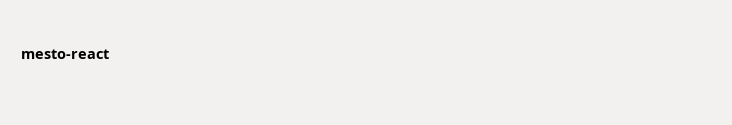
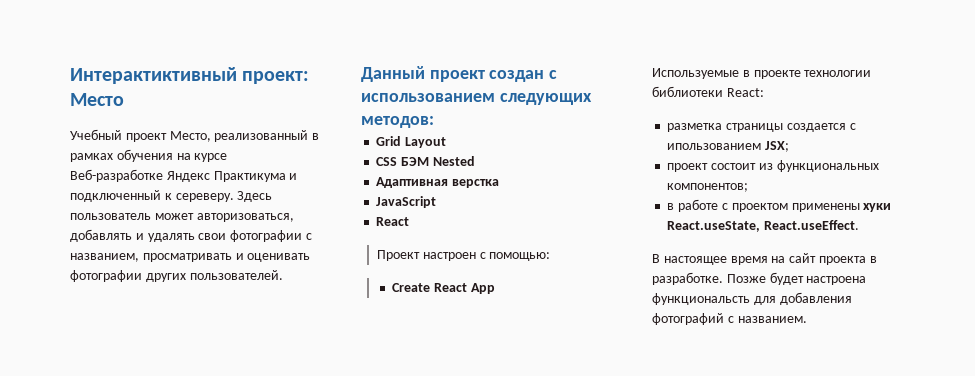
[21,49,109,59] mesto-react -> [70,67,310,84] [70,93,124,106] [70,129,320,142] [70,149,228,162] [70,169,298,182] [70,190,273,202] [70,213,294,222] [70,229,312,242] [70,253,311,262] [70,270,283,282] [361,66,558,82] [361,93,592,105] [361,116,434,128] [376,136,447,148] [376,156,475,166] [376,177,500,188] [376,196,437,208] [376,217,410,226] [377,250,551,261] [392,283,495,294] [652,68,872,79] [652,86,764,97] [667,123,856,132] [667,141,790,152] [667,160,879,172] [667,183,749,192] [667,199,892,212] [667,220,860,232] [652,253,877,265] [652,272,867,285] [652,292,852,305] [652,313,807,325] Интерактиктивный проект: Место // Учебный проект Место, реализованный в рамках обучения на курсе Веб-разработке Яндекс Практикума и подключенный к сереверу. Здесь пользователь может авторизоваться, добавлять и удалять свои фотографии с названием, просматривать и оценивать фотографии других пользователей. // Данный проект создан с использованием следующих методов: // Grid Layout // CSS БЭМ Nested // Адаптивная верстка // JavaScript // React // Проект настроен с помощью: // Create React App // Используемые в проекте технологии библиотеки React: // разметка страницы создается с ипользованием JSX; // проект состоит из функциональных компонентов; // в работе с проектом применены хуки React.useState, React.useEffect. // В настоящее время на сайт проекта в разработке. Позже будет настроена функциональсть для добавления фотографий с названием.

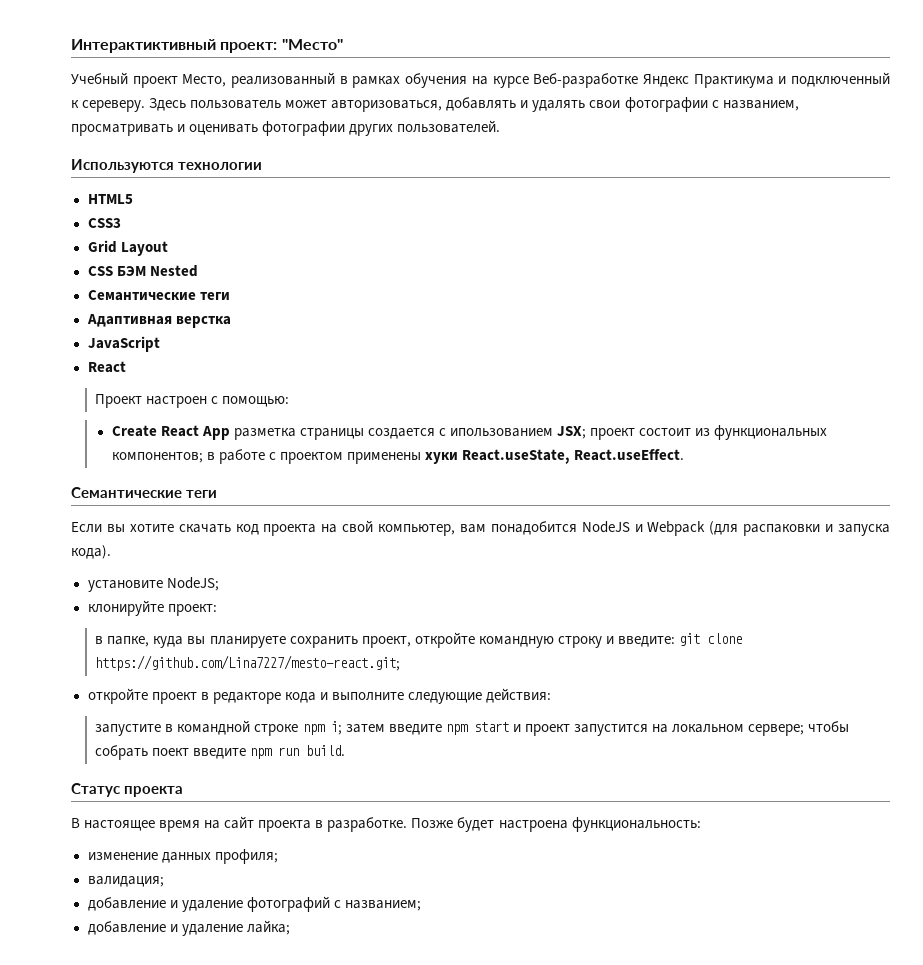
[70,93,124,106] Место -> [281,39,343,50] "Место"
[361,66,558,82] [361,93,592,105] [361,116,434,128] Данный проект создан с использованием следующих методов: -> [71,159,263,173] [87,194,133,204] [87,218,121,228] Используются технологии // HTML5 // CSS3
(475, 161) none -> [87,290,230,301] // Семантические теги
[652,68,872,79] [652,86,764,97] // Используемые в проекте технологии библиотеки React: // -> (230, 433) none
(790, 146) // -> (587, 432) none
(749, 187) // -> (203, 457) none
(860, 225) none -> [71,487,218,498] [71,520,890,536] [71,545,111,559] [87,577,219,592] [87,600,217,616] [95,632,742,648] [95,655,401,671] [87,688,551,704] [95,720,850,736] [95,745,346,760] [71,783,184,797] // Семантические теги // Если вы хотите скачать код проекта на свой компьютер, вам понадобится NodeJS и Webpack (для распаковки и запуска кода). // установите NodeJS; // клонируйте проект: // в папке, куда вы планируете сохранить проект, откройте командную строку и введите: git clone https://github.com/Lina7227/mesto-react.git; // откройте проект в редакторе кода и выполните следующие действия: // запустите в командной строке npm i; затем введите npm start и проект запустится на локальном сервере; чтобы собрать поект введите npm run build. // Статус проекта
[652,292,852,305] [652,313,807,325] функциональсть для добавления фотографий с названием. -> [571,817,701,832] [87,849,278,864] [87,876,164,887] [87,896,421,912] [87,920,290,936] функциональность: // изменение данных профиля; // валидация; // добавление и удаление фотографий с названием; // добавление и удаление лайка;

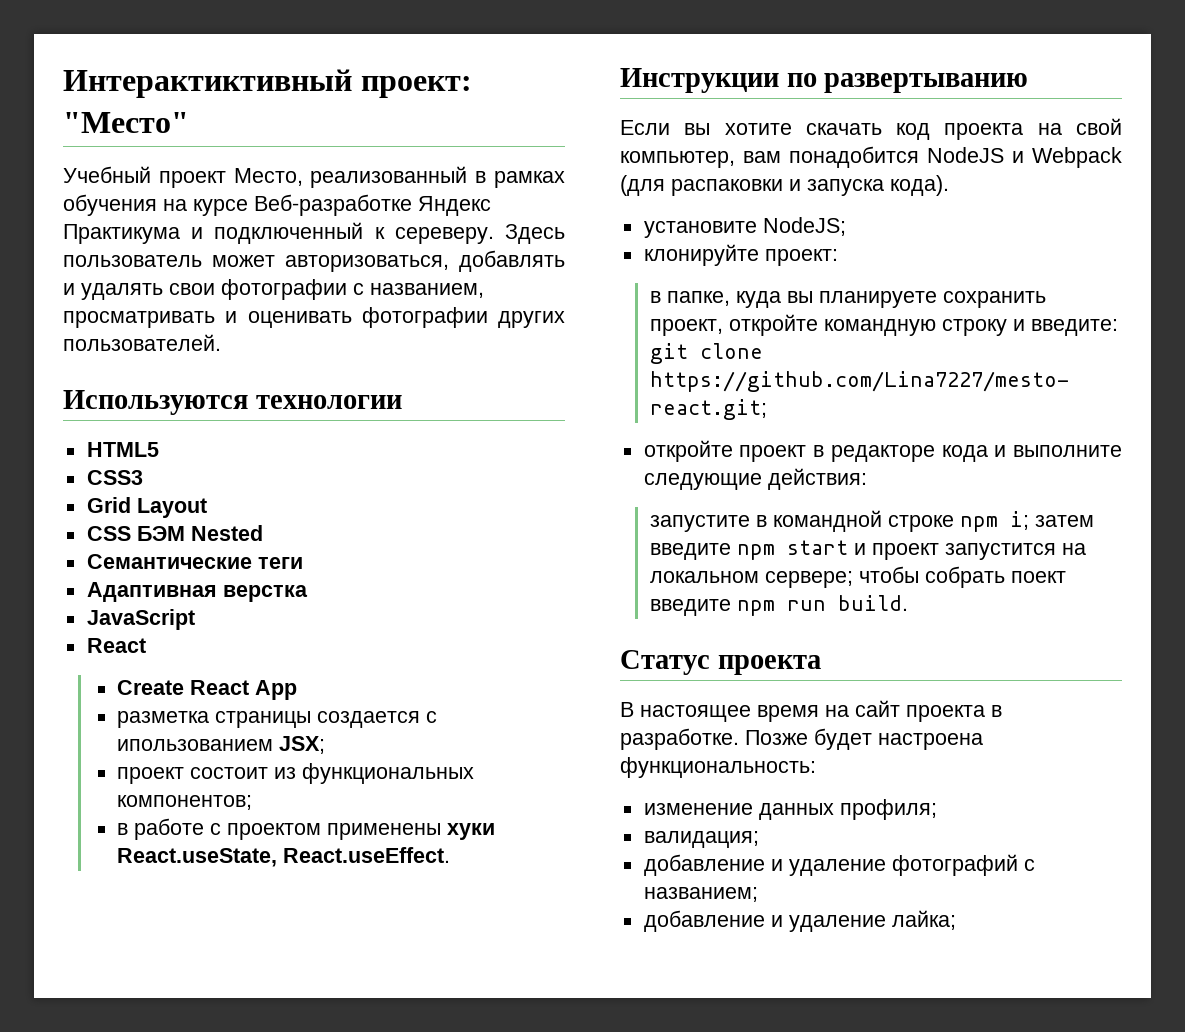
[95,394,290,408] // Проект настроен с помощью: -> (146, 645) none
(230, 433) none -> (297, 690) //
(587, 432) none -> (325, 745) //
(203, 457) none -> (252, 802) //
[71,487,218,498] Семантические теги -> [620,68,1029,93] Инструкции по развертыванию

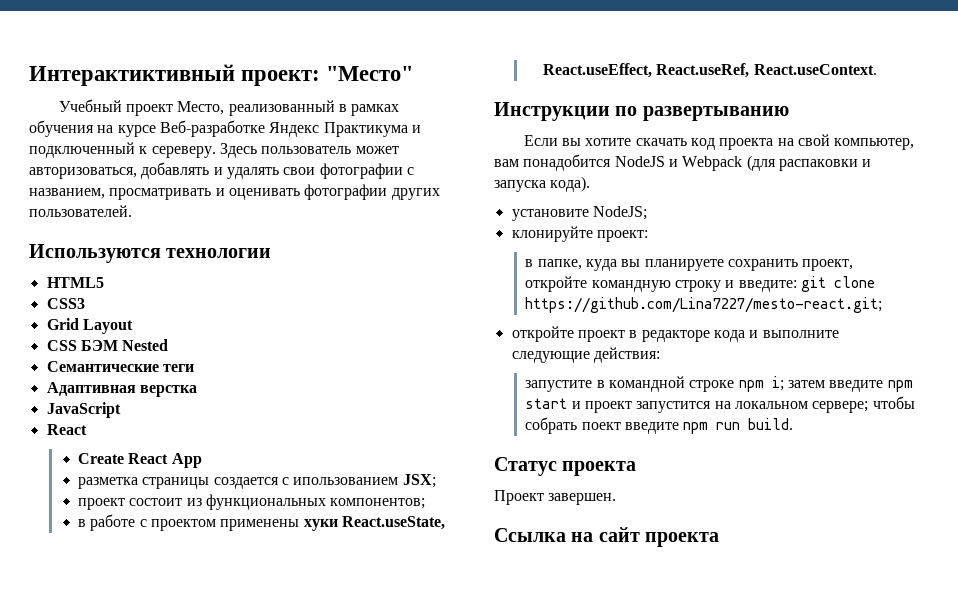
[282,847,450,863] React.useEffect. -> [543,63,877,78] React.useEffect, React.useRef, React.useContext.
[620,700,1002,722] [620,728,983,750] [620,757,816,778] [643,799,937,820] [643,831,759,848] [643,854,1035,876] [643,887,758,902] [643,910,956,932] В настоящее время на сайт проекта в разработке. Позже будет настроена функциональность: // изменение данных профиля; // валидация; // добавление и удаление фотографий с названием; // добавление и удаление лайка; -> [494,490,617,505] [494,527,720,547] Проект завершен. // Ссылка на сайт проекта

